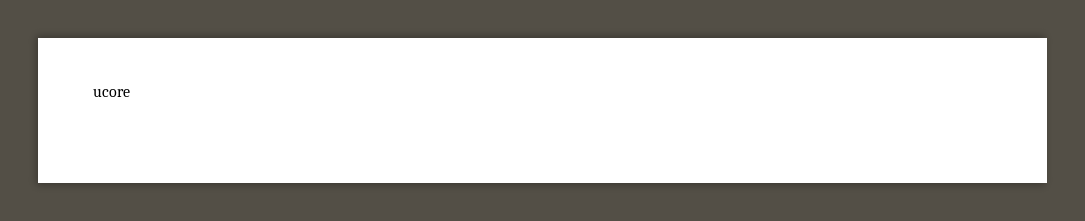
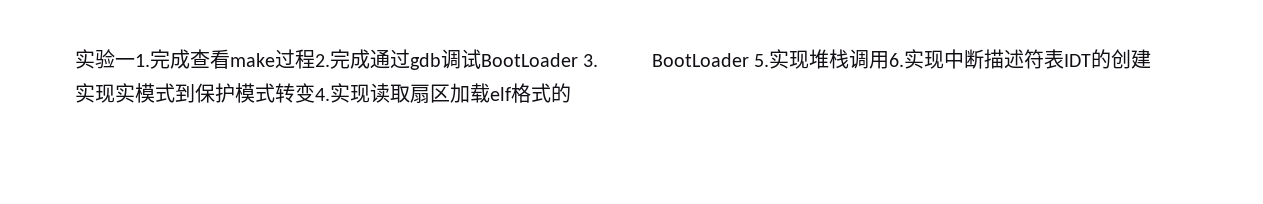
[93,88,130,97] ucore -> [75,49,599,70] [75,83,571,103] [652,49,1152,69] 实验一1.完成查看make过程2.完成通过gdb调试BootLoader 3.实现实模式到保护模式转变4.实现读取扇区加载elf格式的BootLoader 5.实现堆栈调用6.实现中断描述符表IDT的创建

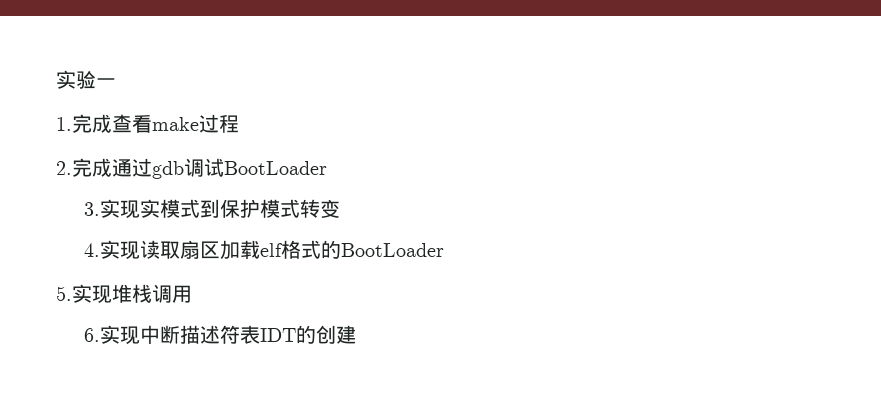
(135, 62) none -> (116, 82) //
(315, 59) none -> (239, 123) //
(578, 60) none -> (327, 168) //
(315, 93) none -> (340, 208) //
(749, 60) none -> (444, 250) //
(890, 60) none -> (192, 294) //

